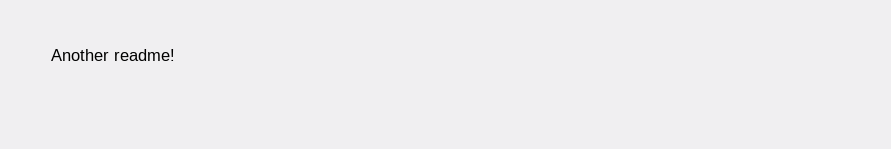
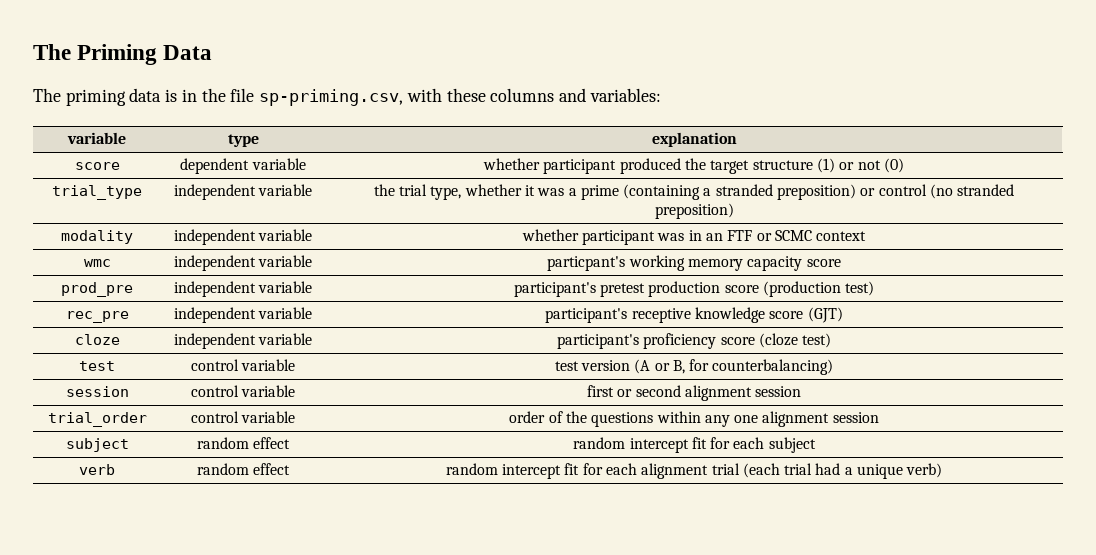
[51,49,175,61] Another readme! -> [33,44,213,65] [33,88,661,106] [67,132,126,144] [227,134,259,147] [651,132,737,147] [74,162,120,170] [180,158,306,174] [483,158,904,174] [52,185,142,200] [173,184,313,200] [373,184,1015,200] [654,203,734,219] [61,230,133,244] [173,229,313,245] [521,229,867,245] [83,259,111,267] [173,255,313,271] [547,255,841,271] [61,282,133,297] [173,281,313,297] [513,281,875,297] [65,311,129,323] [173,307,313,323] [545,307,843,323] [74,334,120,345] [173,333,313,349] [556,333,832,349] [79,361,115,371] [190,359,296,371] [554,359,834,375] [65,386,129,397] [190,385,296,397] [586,385,802,401] [47,412,147,427] [190,411,296,423] [509,411,879,427] [65,438,129,452] [196,437,291,449] [573,437,816,453] [79,464,115,475] [196,463,291,475] [445,463,943,479] The Priming Data // The priming data is in the file sp-priming.csv, with these columns and variables: // variable | type | explanation // score | dependent variable | whether participant produced the target structure (1) or not (0) // trial_type | independent variable | the trial type, whether it was a prime (containing a stranded preposition) or control (no stranded preposition) // modality | independent variable | whether participant was in an FTF or SCMC context // wmc | independent variable | particpant's working memory capacity score // prod_pre | independent variable | participant's pretest production score (production test) // rec_pre | independent variable | participant's receptive knowledge score (GJT) // cloze | independent variable | participant's proficiency score (cloze test) // test | control variable | test version (A or B, for counterbalancing) // session | control variable | first or second alignment session // trial_order | control variable | order of the questions within any one alignment session // subject | random effect | random intercept fit for each subject // verb | random effect | random intercept fit for each alignment trial (each trial had a unique verb)

